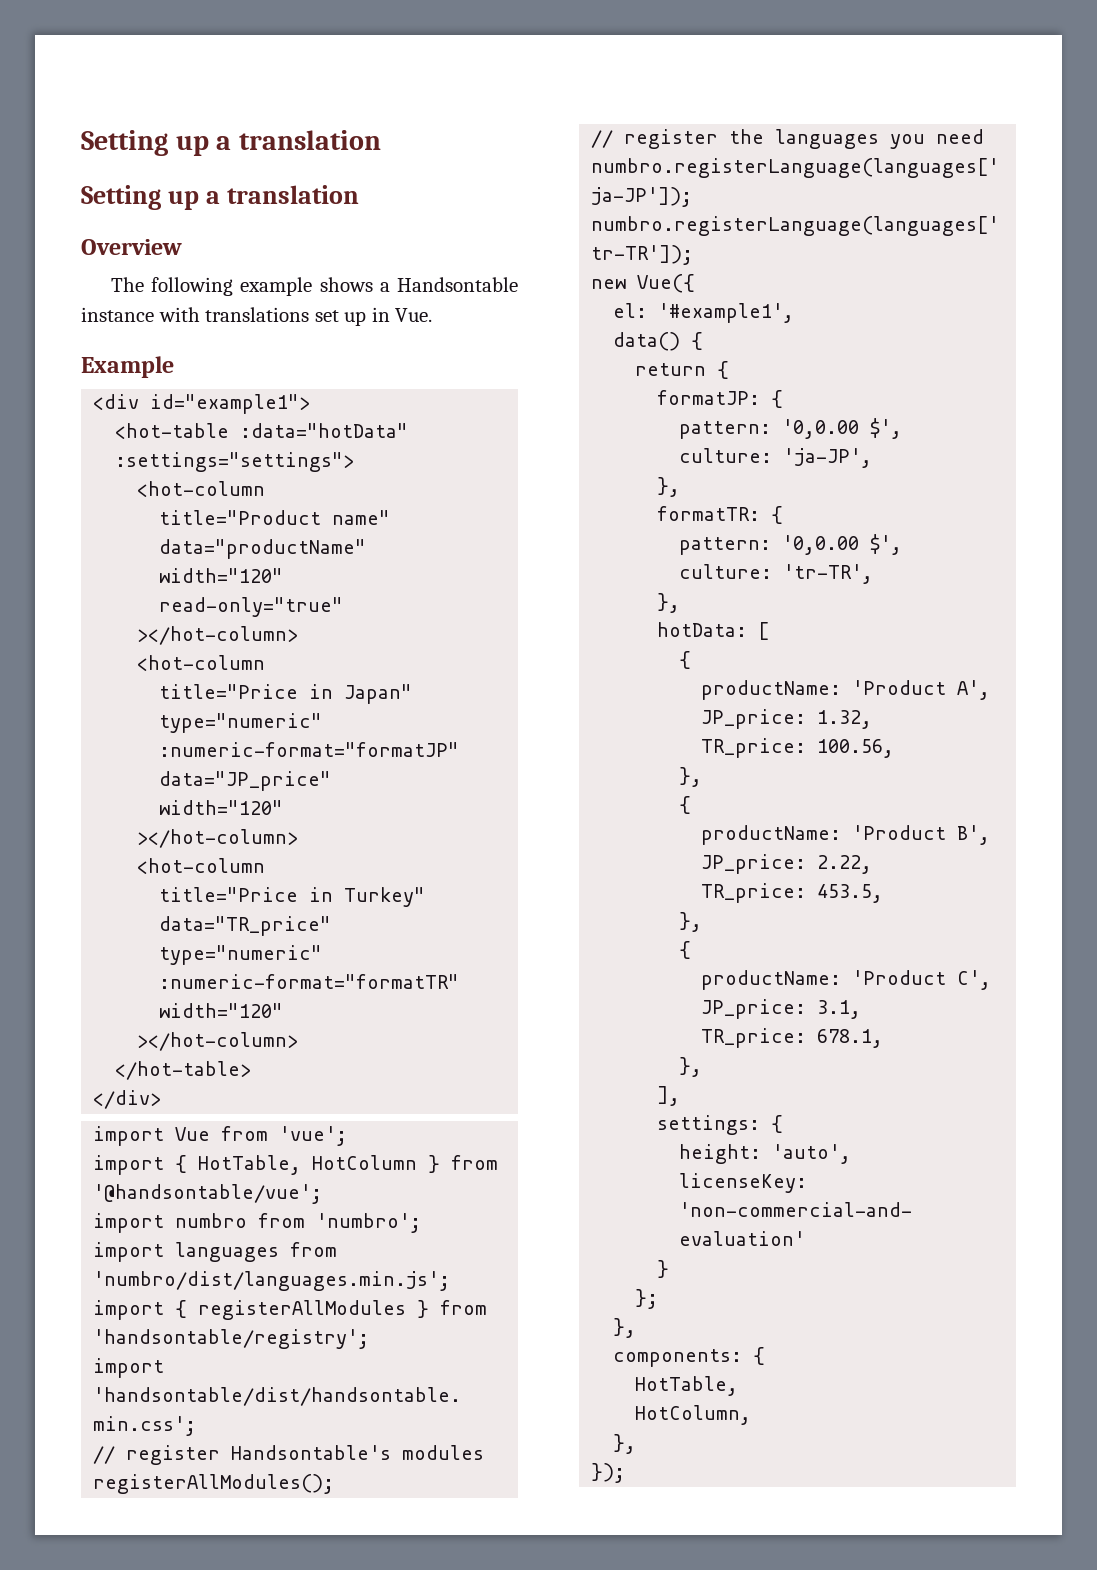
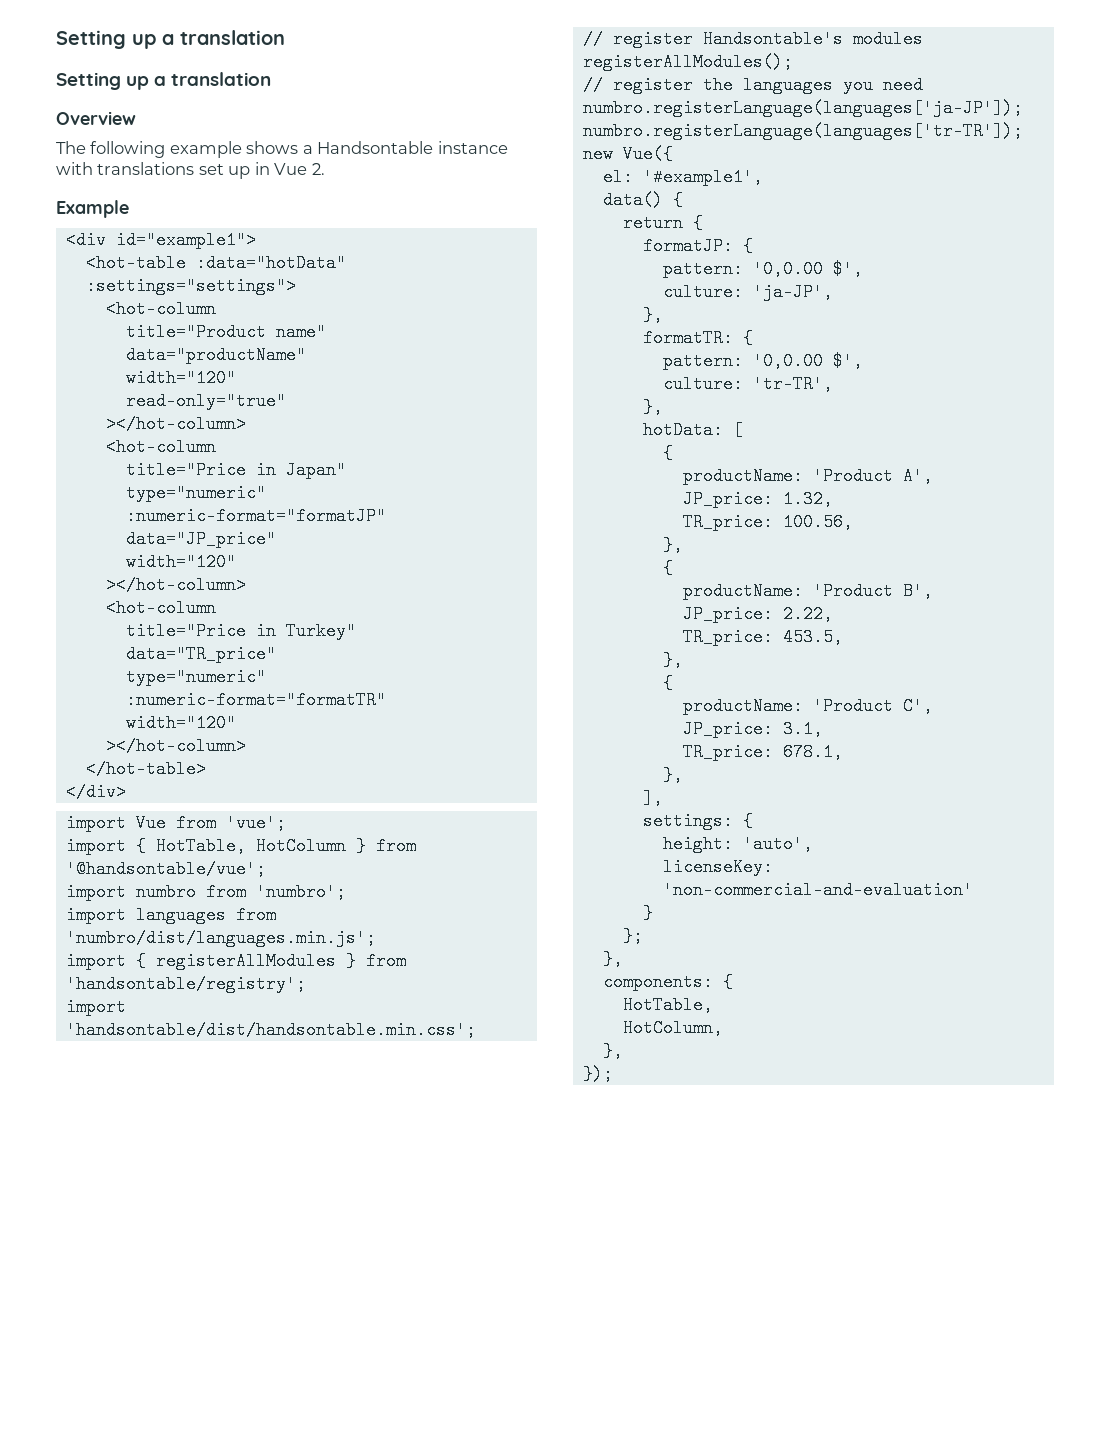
[395,308,433,322] Vue. -> [274,163,325,175] Vue 2.

